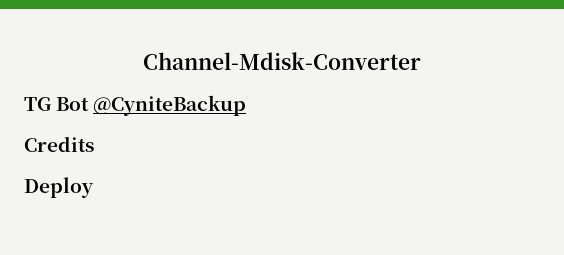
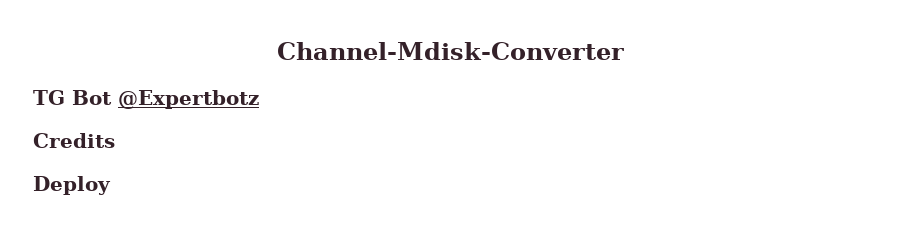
[93,95,247,116] @CyniteBackup -> [118,90,259,109] @Expertbotz

